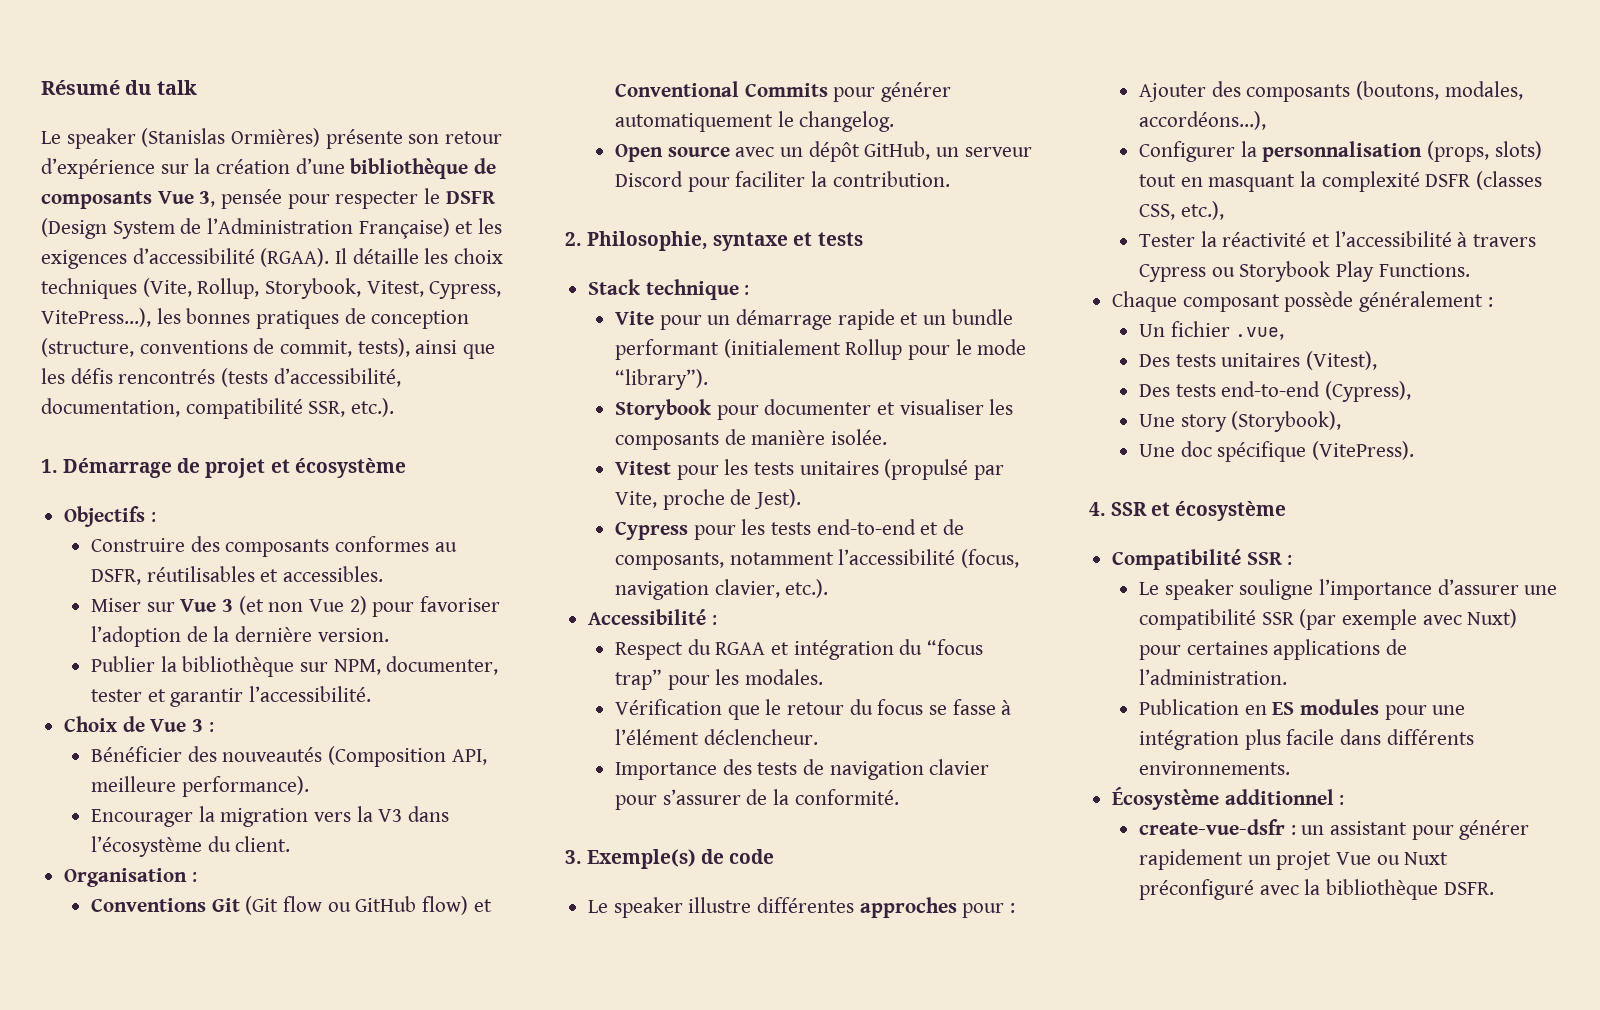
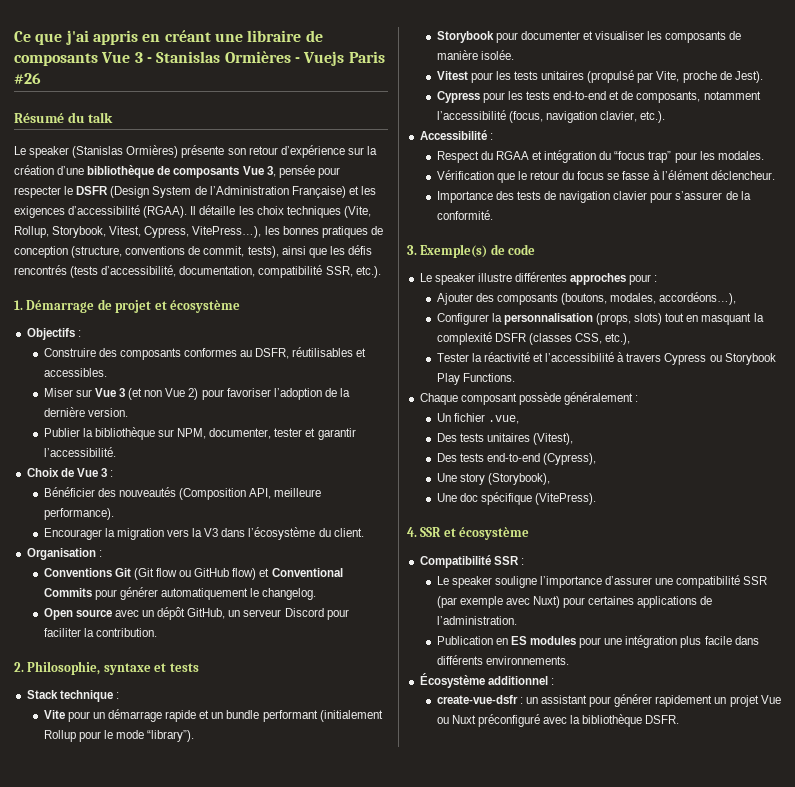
(41, 87) none -> [14,30,323,45] [14,51,385,66] [14,73,41,84] Ce que j'ai appris en créant une libraire de composants Vue 3 - Stanislas Ormières - Vuejs Paris #26 //

